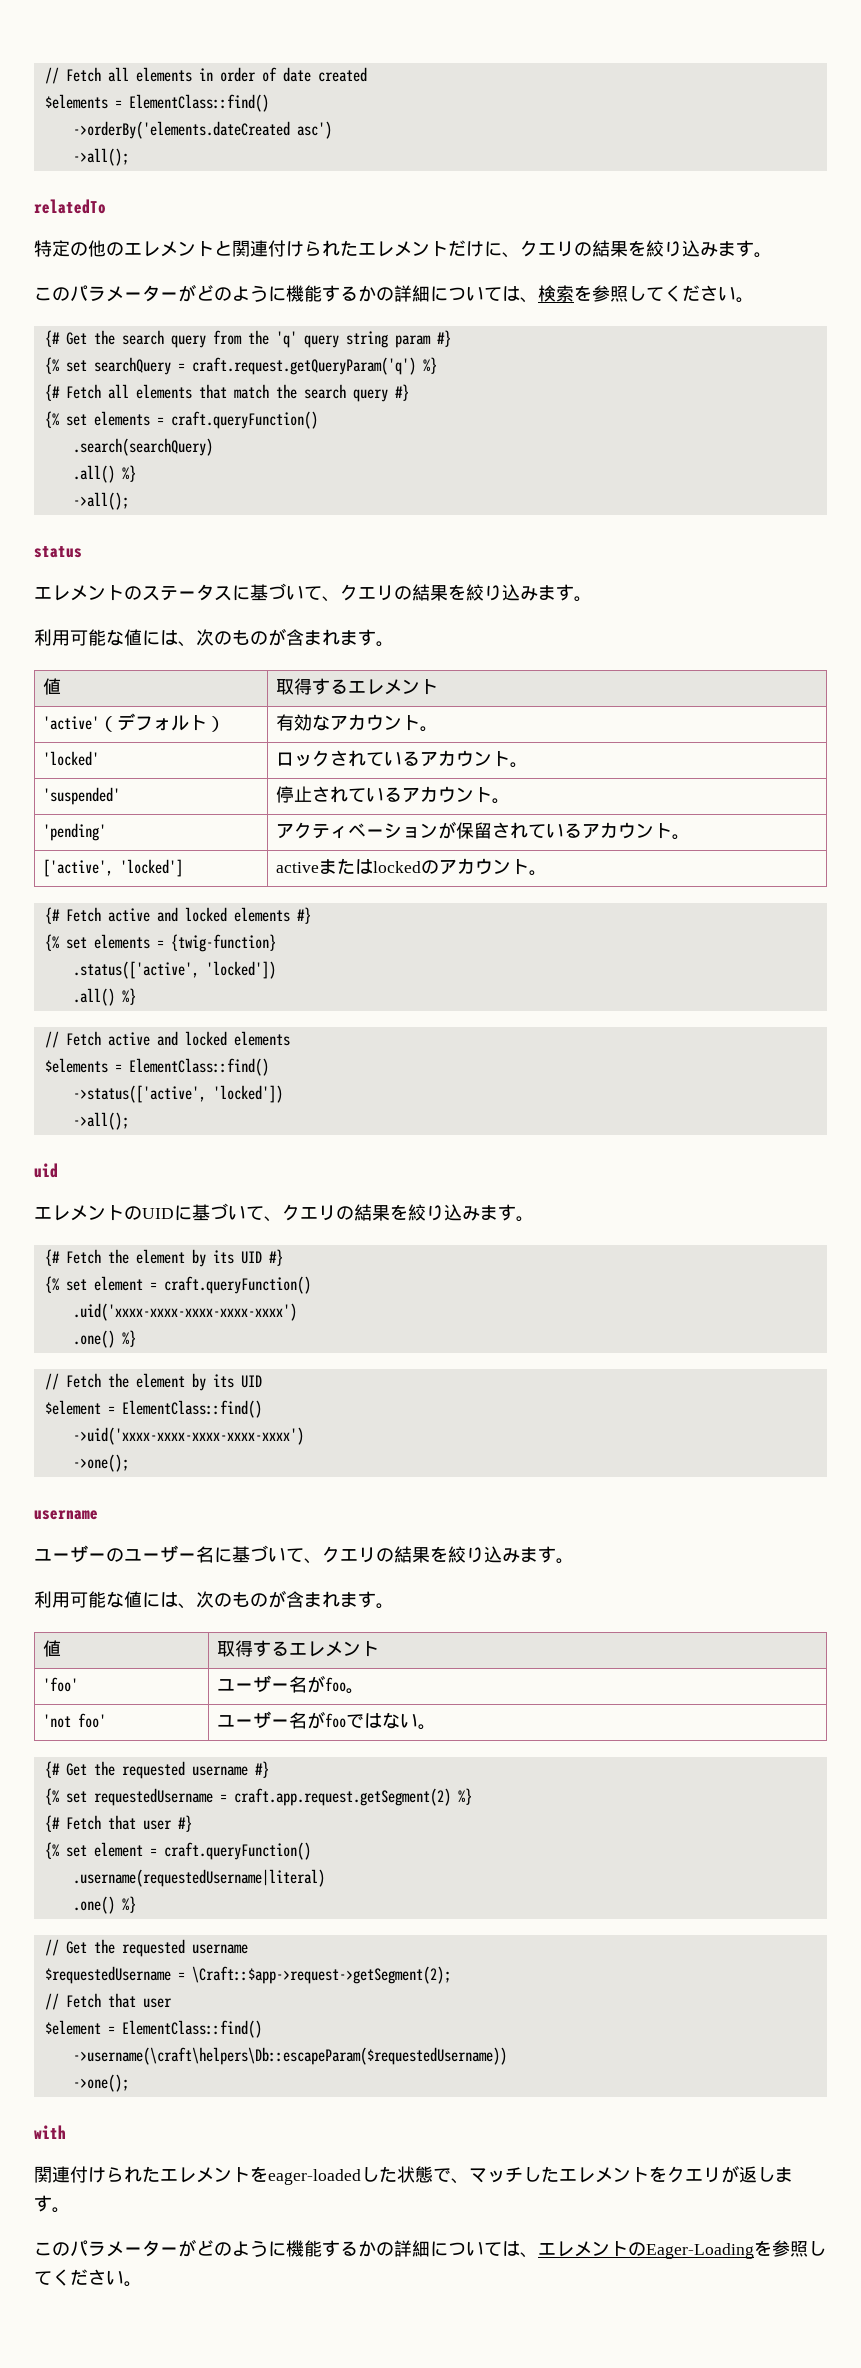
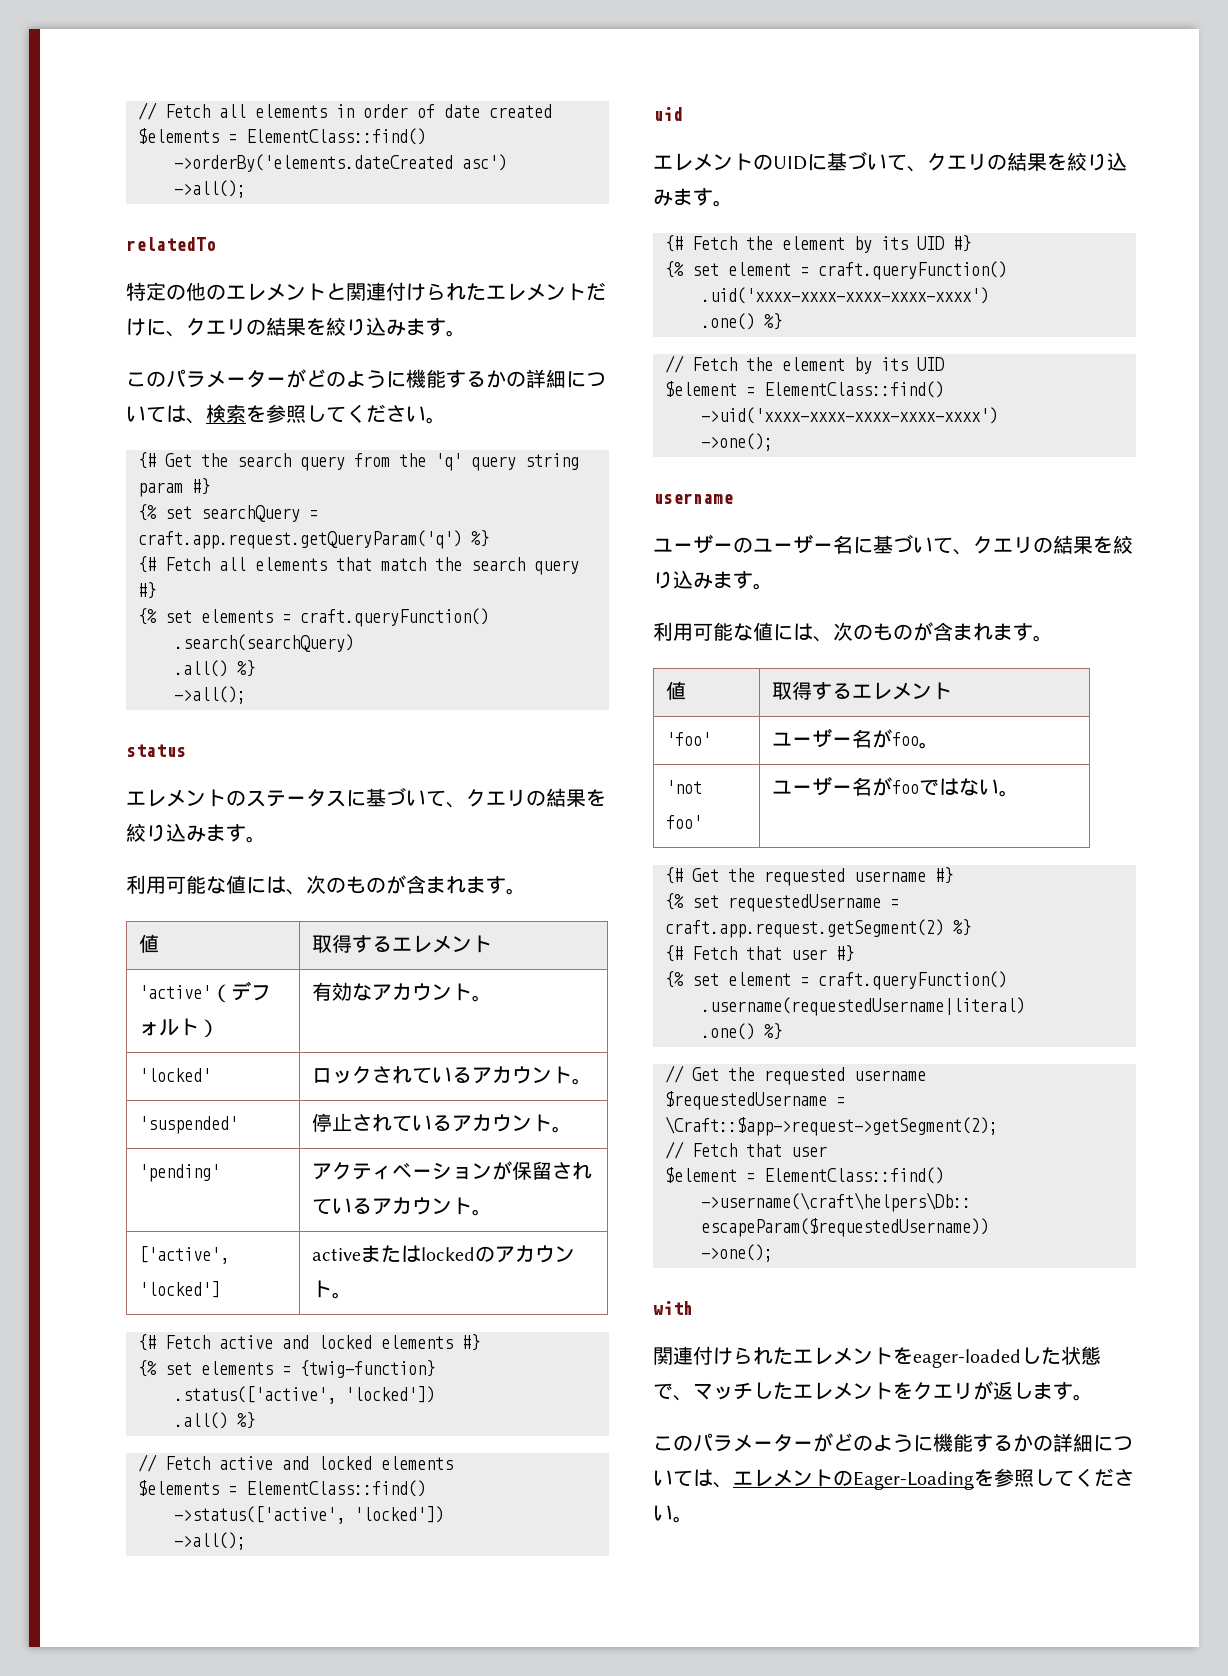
[191,357,416,375] craft.request.getQueryParam('q') -> [138,530,462,549] craft.app.request.getQueryParam('q')

